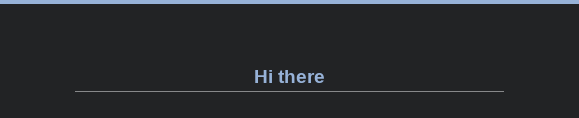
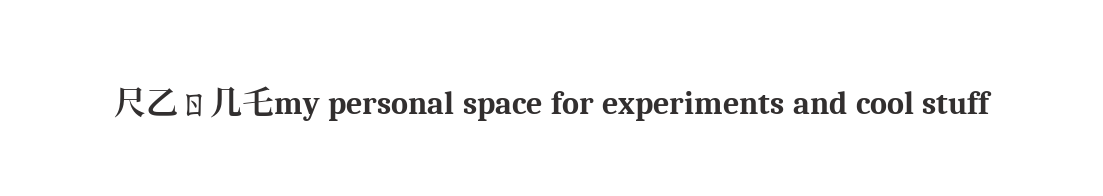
[253,70,326,83] Hi there -> [113,86,993,121] 尺乙ㄖ几乇my personal space for experiments and cool stuff

